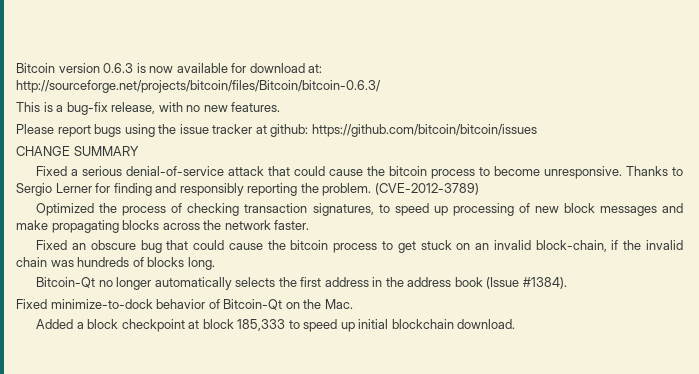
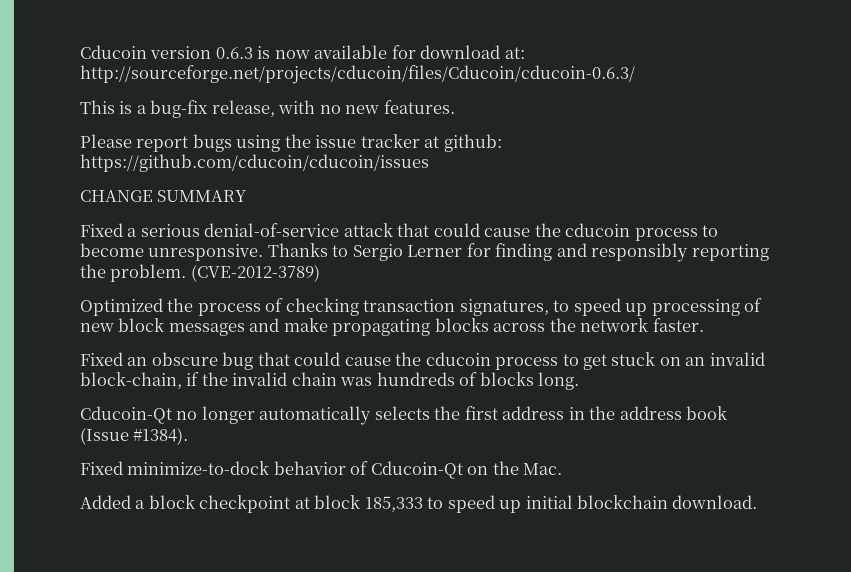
[16,63,55,73] Bitcoin -> [80,45,147,59] Cducoin
[16,80,381,93] http://sourceforge.net/projects/bitcoin/files/Bitcoin/bitcoin-0.6.3/ -> [80,65,635,84] http://sourceforge.net/projects/cducoin/files/Cducoin/cducoin-0.6.3/
[311,124,537,137] https://github.com/bitcoin/bitcoin/issues -> [80,154,429,172] https://github.com/cducoin/cducoin/issues
[389,166,428,176] bitcoin -> [565,223,631,237] cducoin
[290,240,329,250] bitcoin -> [425,352,491,366] cducoin
[36,277,96,288] Bitcoin-Qt -> [80,406,172,424] Cducoin-Qt
[223,299,283,310] Bitcoin-Qt -> [370,461,463,479] Cducoin-Qt

